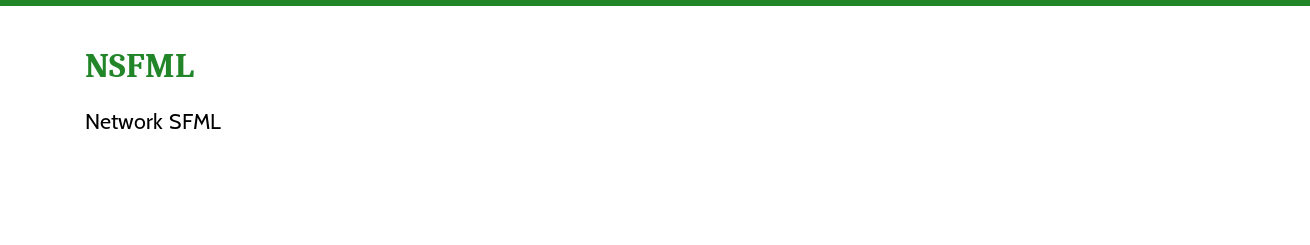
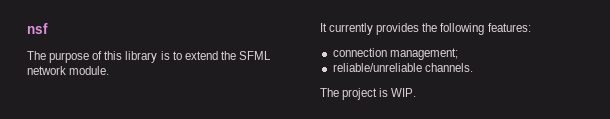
[85,54,194,77] [85,113,221,129] NSFML // Network SFML -> [27,23,48,34] [27,51,271,63] [27,66,110,75] [320,23,531,35] [332,48,458,60] [332,63,473,72] [320,88,417,100] nsf // The purpose of this library is to extend the SFML network module. // It currently provides the following features: // connection management; // reliable/unreliable channels. // The project is WIP.

